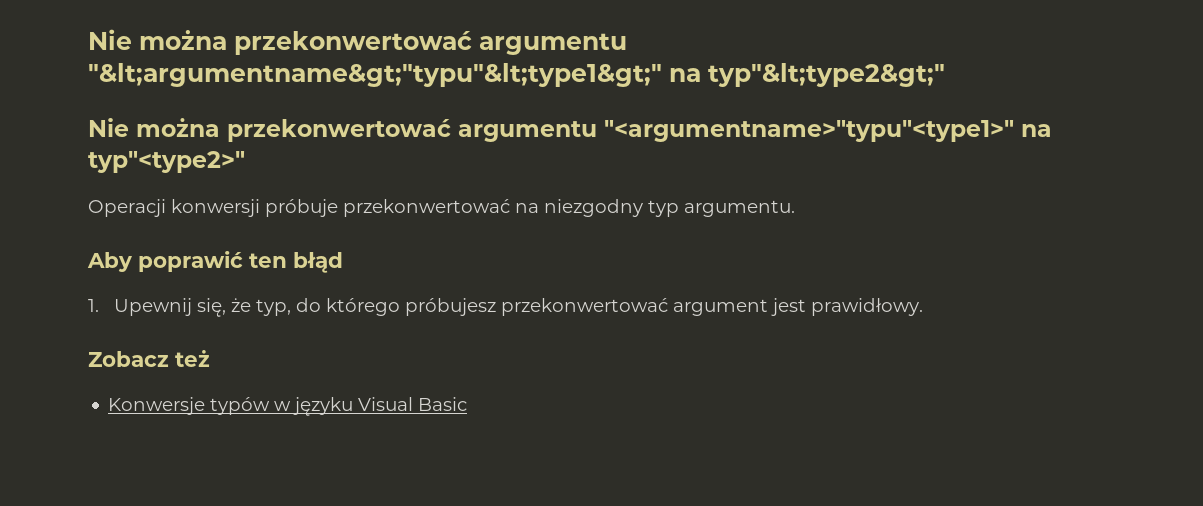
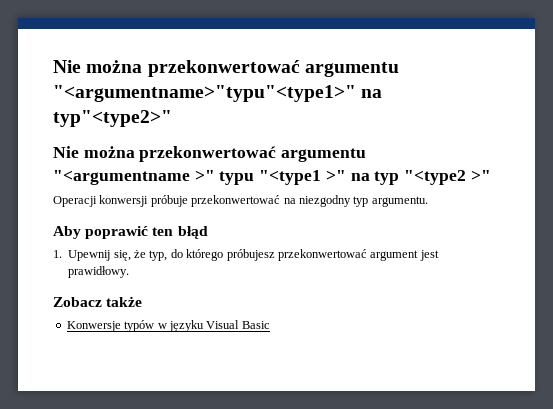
[88,29,627,55] [88,63,945,87] [88,118,1052,142] [88,151,245,173] Nie można przekonwertować argumentu "&lt;argumentname&gt;"typu"&lt;type1&gt;" na typ"&lt;type2&gt;" // Nie można przekonwertować argumentu "<argumentname>"typu"<type1>" na typ"<type2>" -> [53,60,399,77] [53,85,383,102] [53,110,172,127] [53,146,367,162] [53,170,491,185] Nie można przekonwertować argumentu "<argumentname>"typu"<type1>" na typ"<type2>" // Nie można przekonwertować argumentu "<argumentname >" typu "<type1 >" na typ "<type2 >"
[175,350,210,367] też -> [106,296,143,307] także

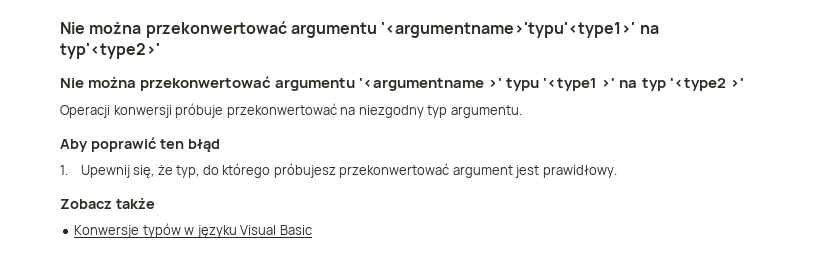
[53,60,399,77] [53,85,383,102] [53,110,172,127] [53,146,367,162] [53,170,491,185] Nie można przekonwertować argumentu "<argumentname>"typu"<type1>" na typ"<type2>" // Nie można przekonwertować argumentu "<argumentname >" typu "<type1 >" na typ "<type2 >" -> [60,21,659,38] [60,43,160,59] [60,76,744,91] Nie można przekonwertować argumentu '<argumentname>'typu'<type1>' na typ'<type2>' // Nie można przekonwertować argumentu '<argumentname >' typu '<type1 >' na typ '<type2 >'

